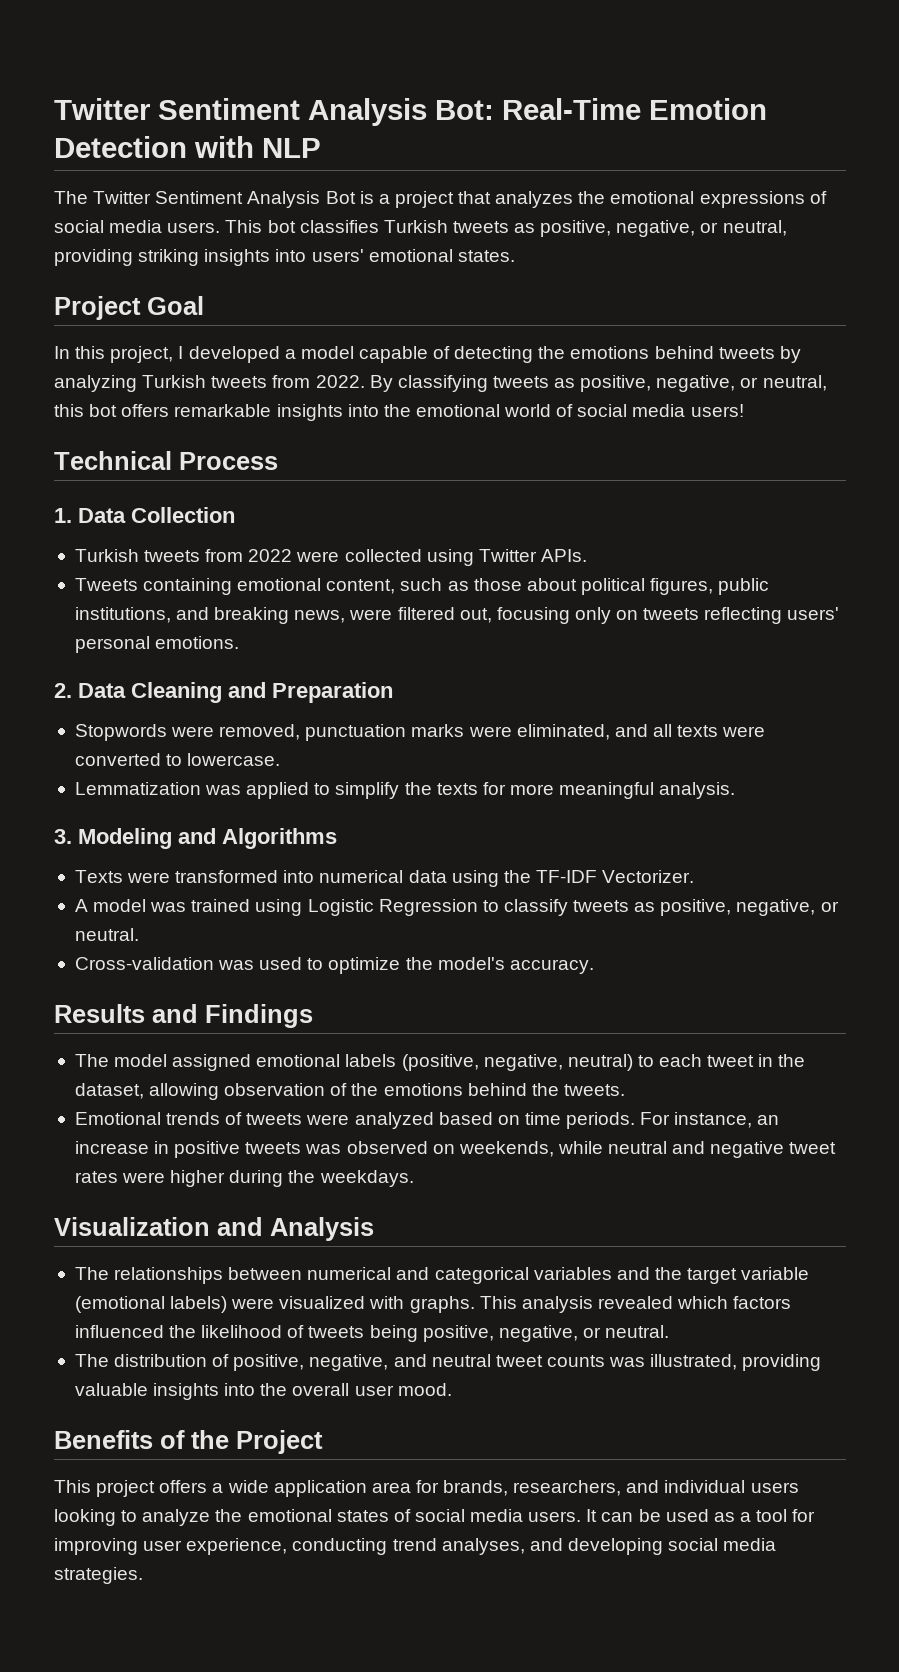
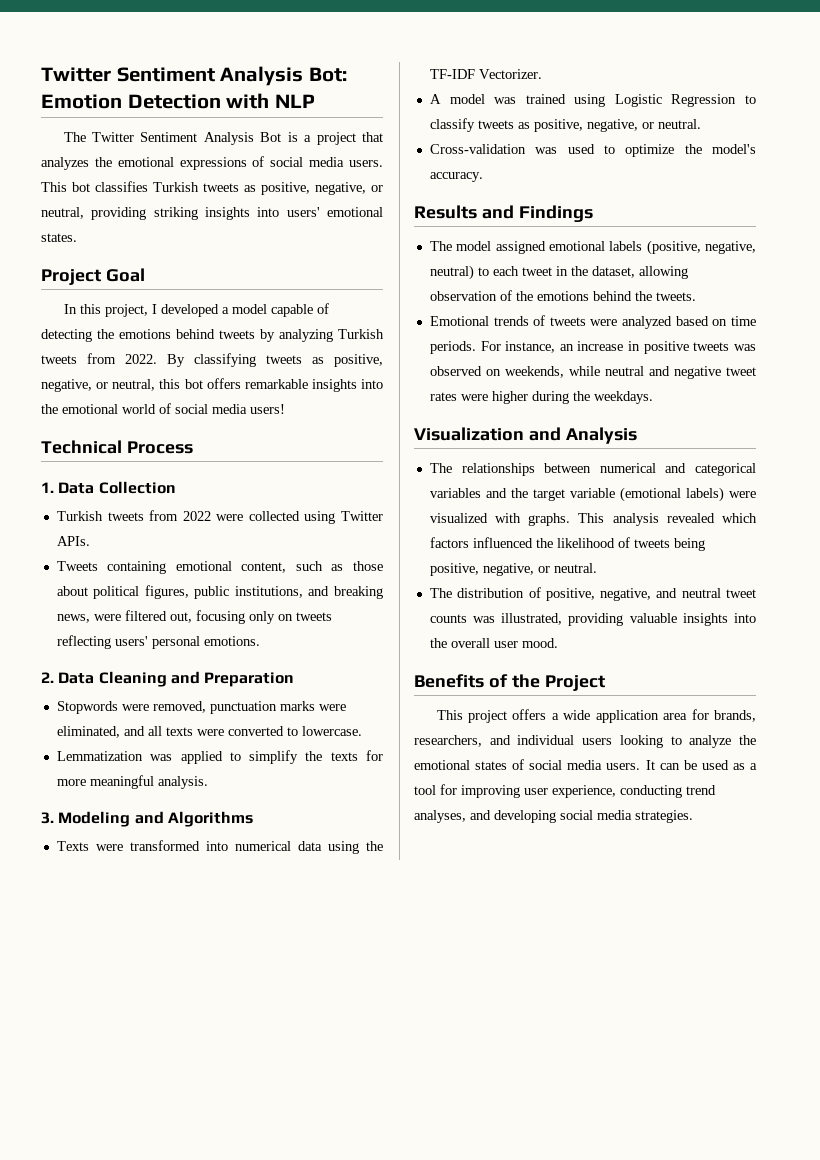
[502,98,641,120] Real-Time -> (347, 74) none

